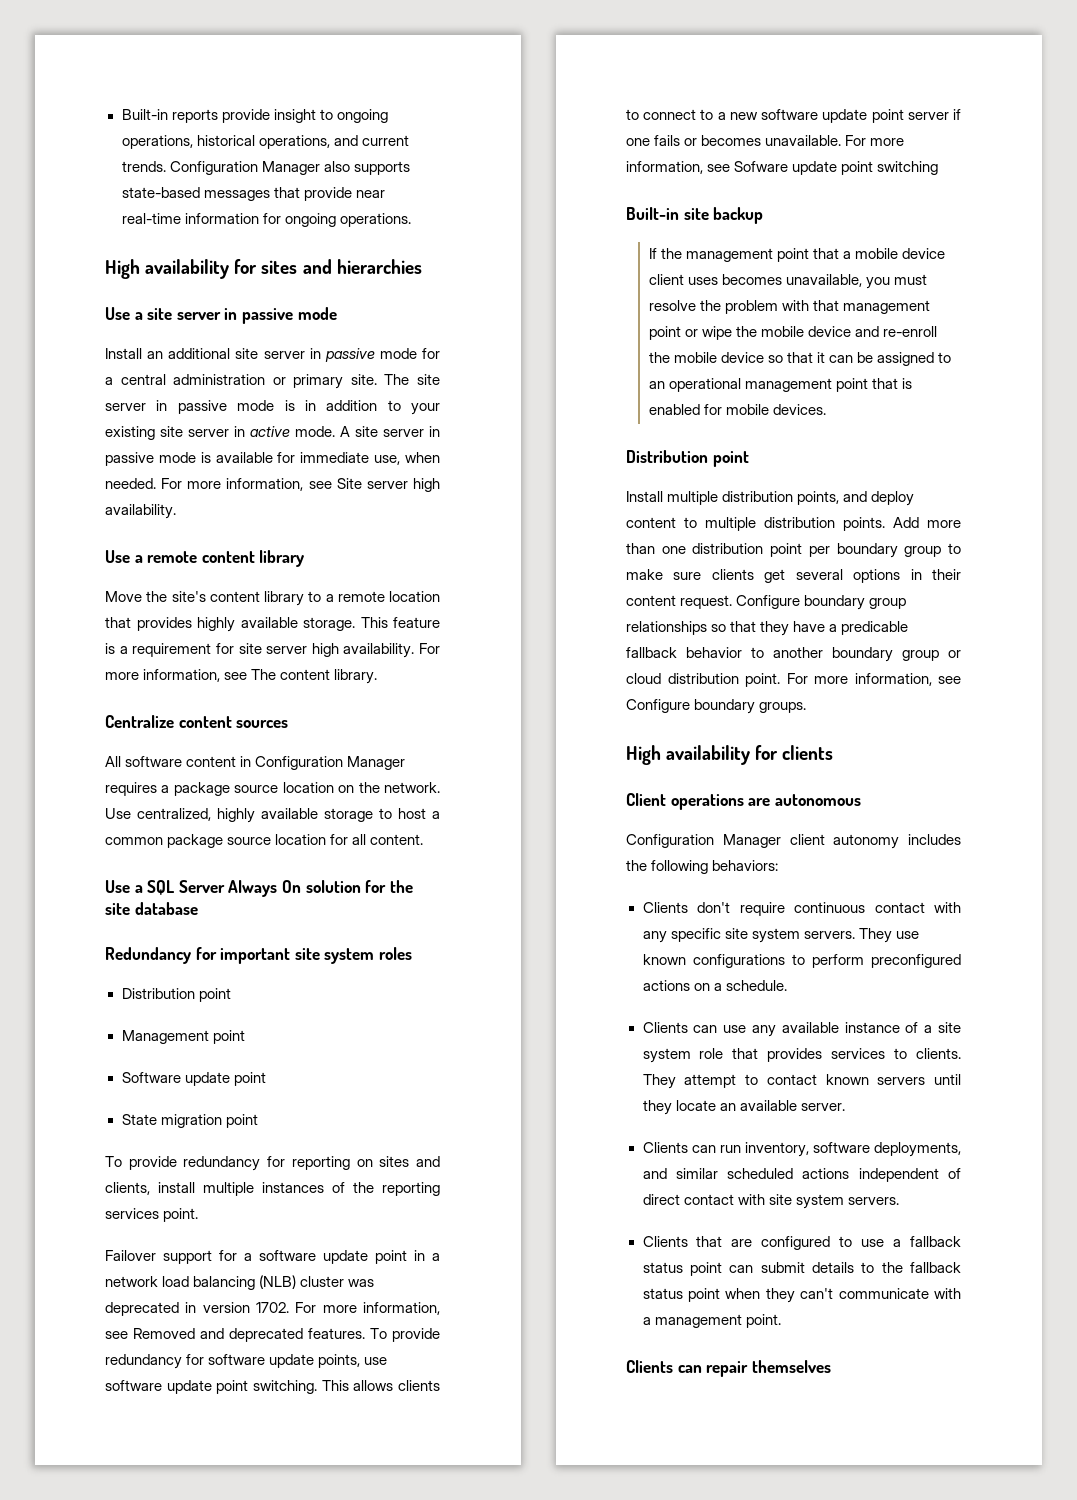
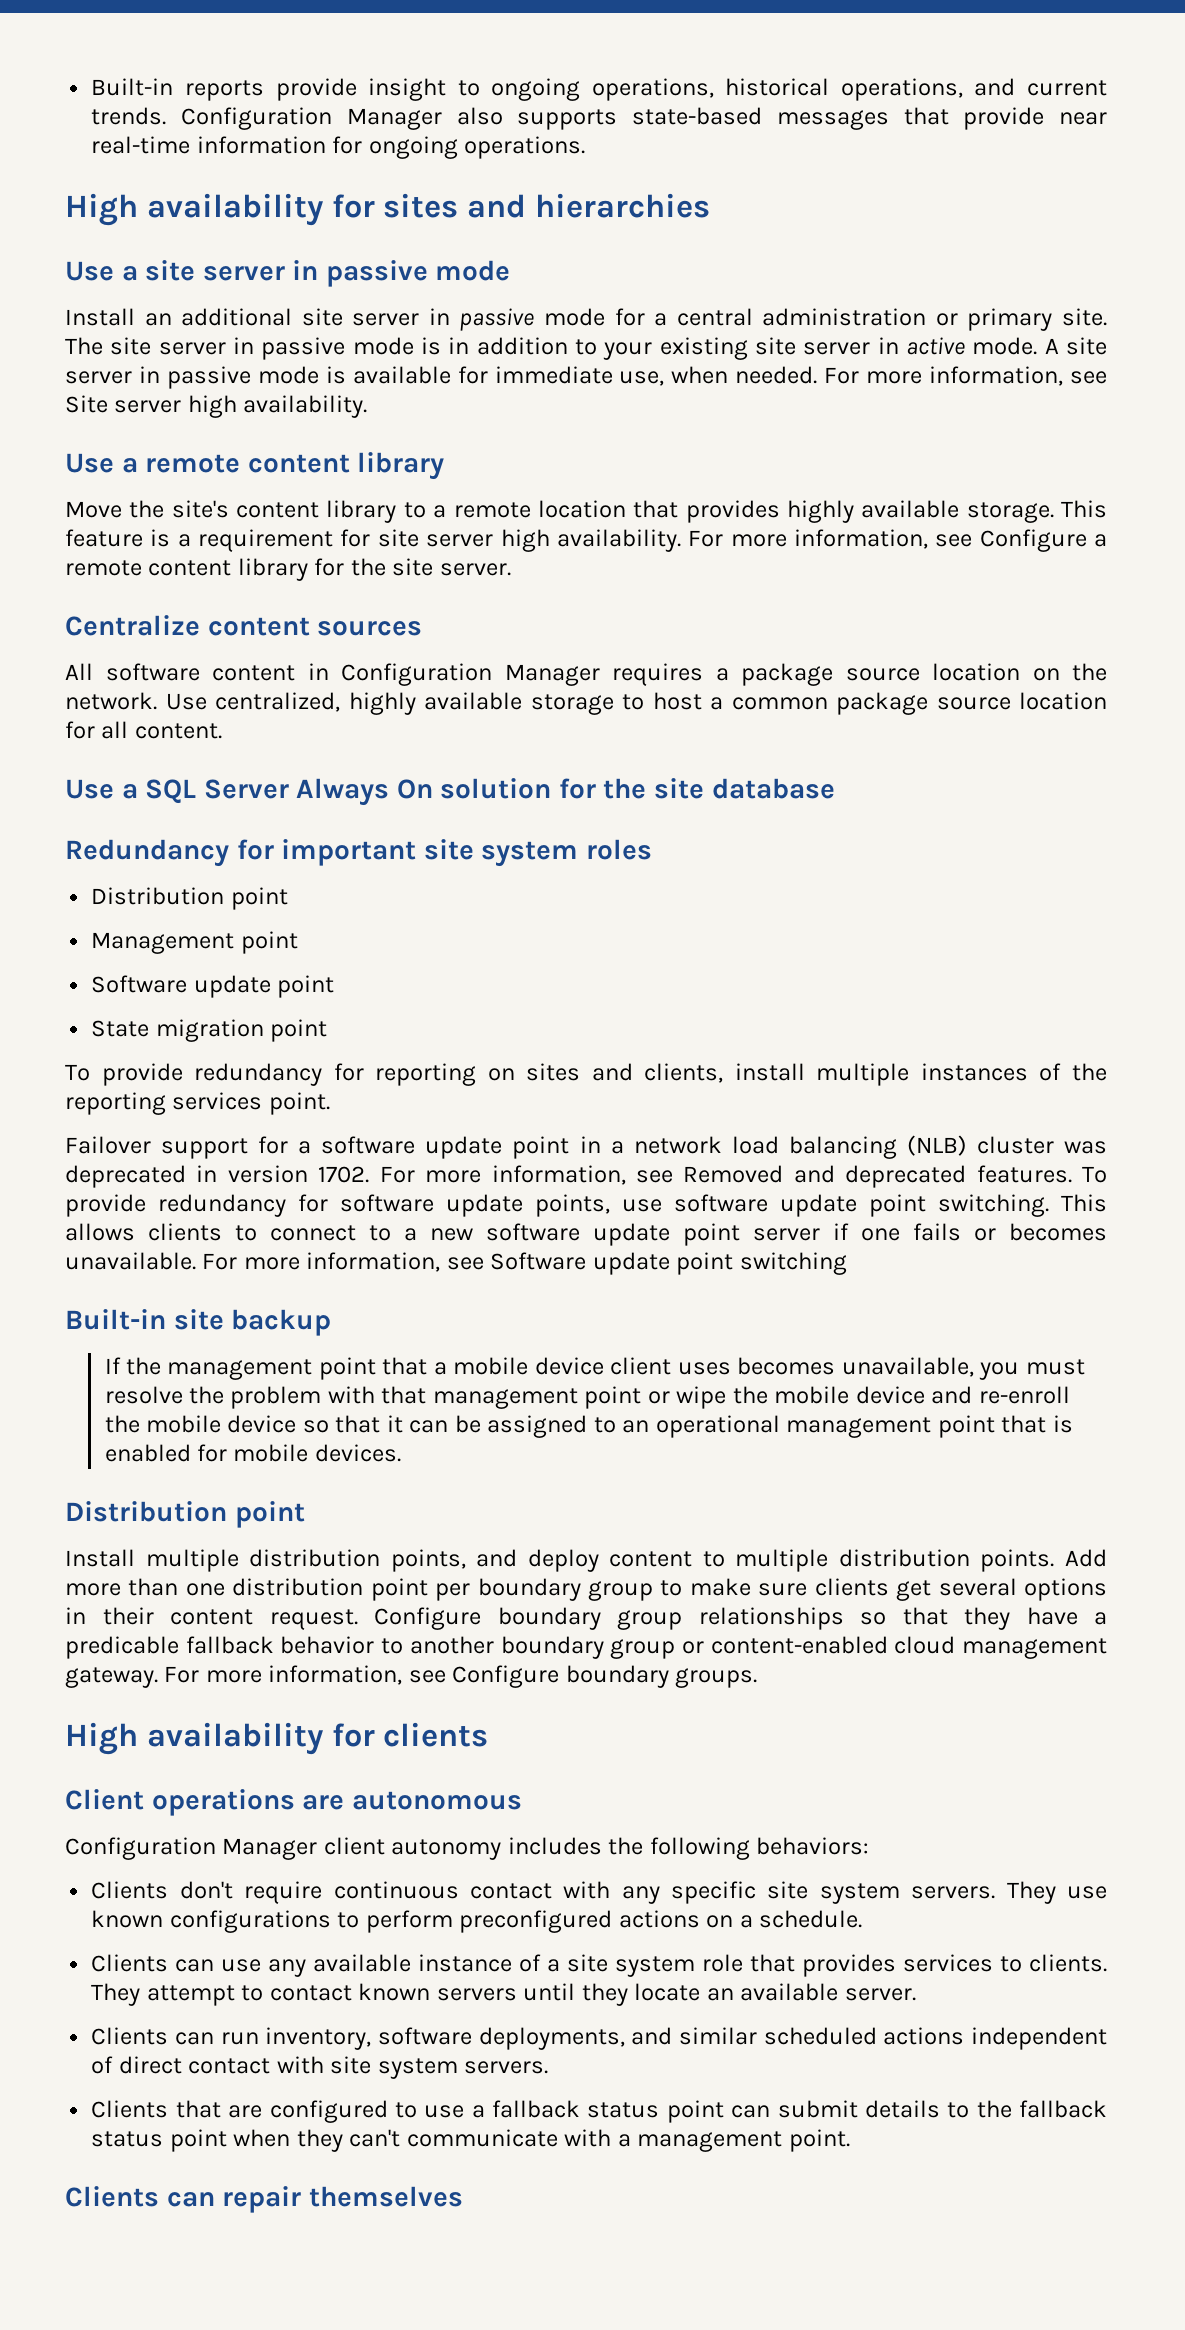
[251,669,378,684] The content library. -> [979,529,1107,552] [65,558,511,581] Configure a remote content library for the site server.
[734,161,789,172] Sofware -> [490,1252,587,1270] Software
[626,673,780,687] cloud distribution point. -> [710,1636,1108,1659] [65,1667,158,1688] content-enabled cloud management gateway.

